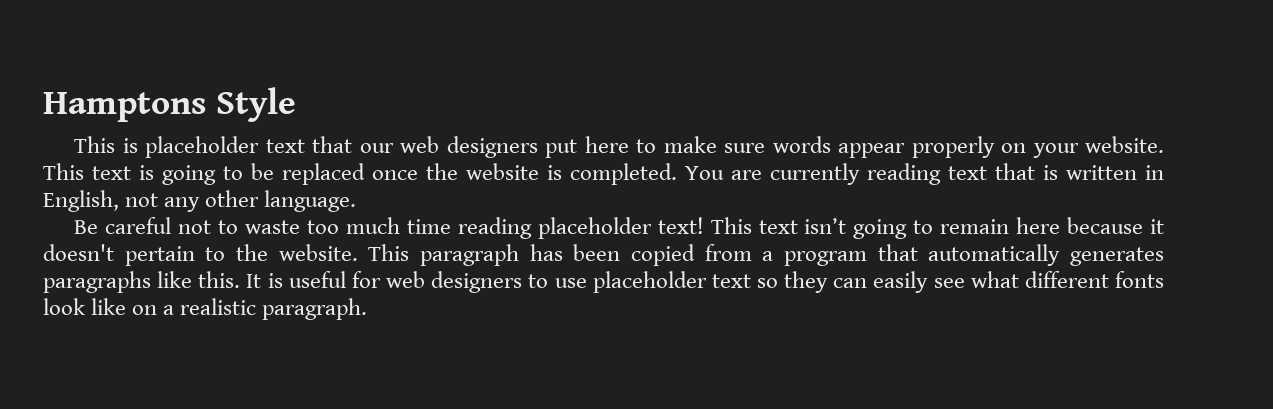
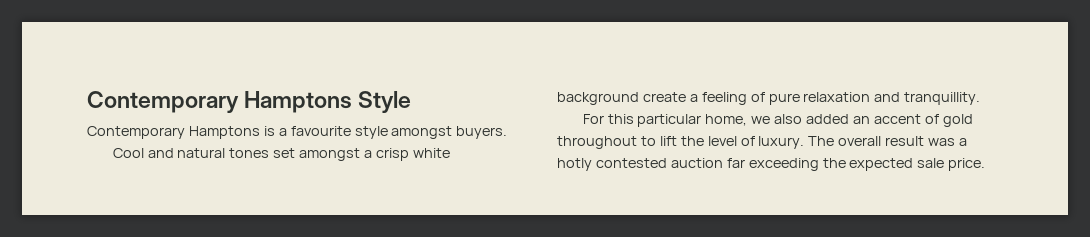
(43, 107) none -> [87,91,239,113] Contemporary
[74,136,1164,158] [43,163,1164,185] [43,190,357,212] [74,217,1164,239] [43,244,1164,266] [43,271,1164,293] [43,298,368,320] This is placeholder text that our web designers put here to make sure words appear properly on your website. This text is going to be replaced once the website is completed. You are currently reading text that is written in English, not any other language. // Be careful not to waste too much time reading placeholder text! This text isn’t going to remain here because it doesn't pertain to the website. This paragraph has been copied from a program that automatically generates paragraphs like this. It is useful for web designers to use placeholder text so they can easily see what different fonts look like on a realistic paragraph. -> [87,126,508,139] [112,148,450,161] [557,92,981,105] [582,114,973,127] [557,136,968,149] [557,158,986,171] Contemporary Hamptons is a favourite style amongst buyers. // Cool and natural tones set amongst a crisp white background create a feeling of pure relaxation and tranquillity. // For this particular home, we also added an accent of gold throughout to lift the level of luxury. The overall result was a hotly contested auction far exceeding the expected sale price.

